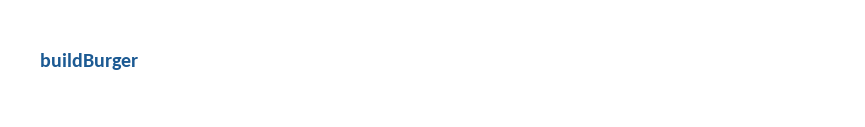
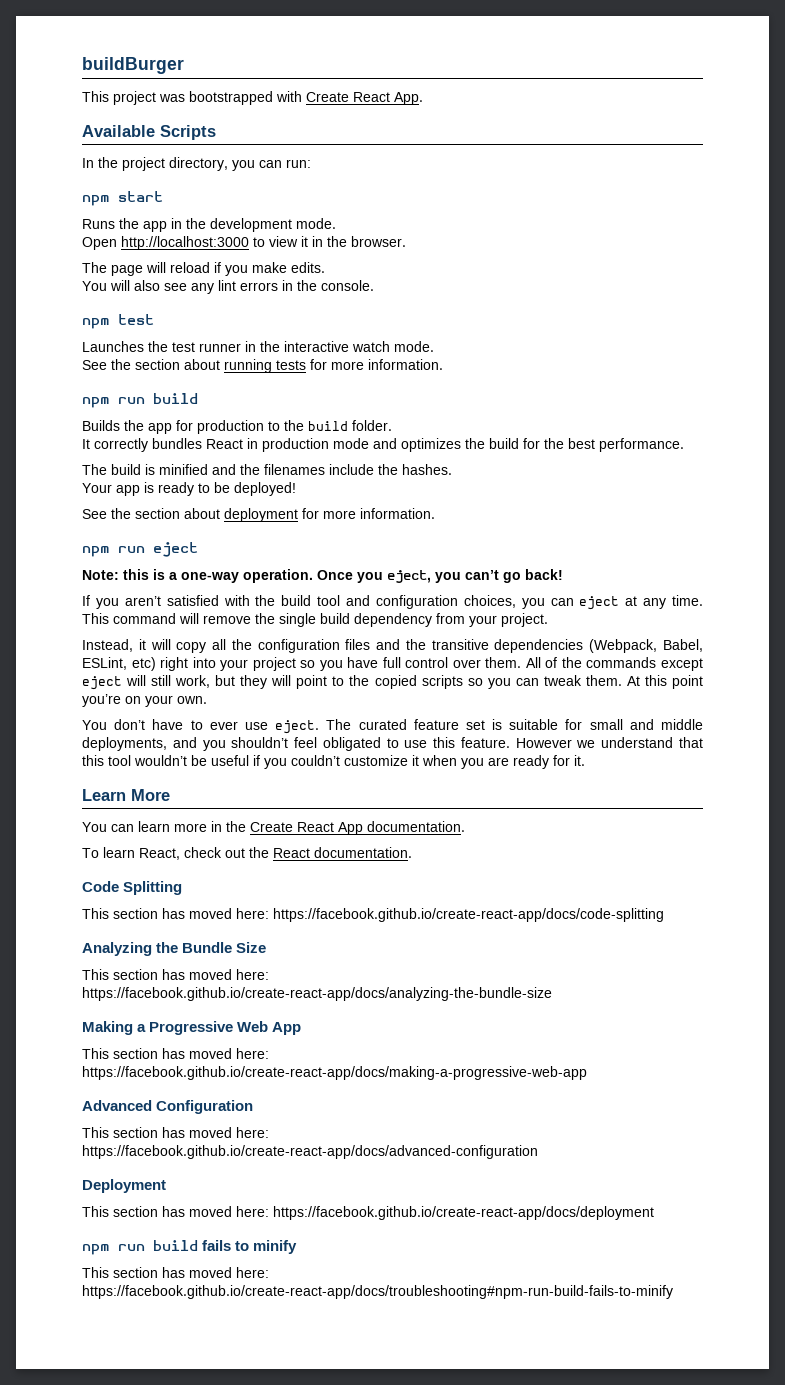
(138, 61) none -> [82,91,423,105] [82,125,216,140] [82,157,311,171] [82,191,163,206] [82,218,336,232] [82,236,406,250] [82,262,325,276] [82,280,374,294] [82,314,154,329] [82,341,434,352] [82,359,443,373] [82,393,198,408] [82,420,392,434] [82,438,684,452] [82,464,452,475] [82,482,296,496] [82,508,435,522] [82,542,198,557] [82,569,563,583] [82,595,703,610] [82,613,548,627] [82,639,703,653] [82,657,703,671] [82,675,703,690] [82,694,207,707] [82,719,703,734] [82,737,703,751] [82,755,585,769] [82,789,170,801] [82,821,465,835] [82,847,412,860] [82,881,183,895] [82,908,664,922] [82,942,267,956] [82,969,269,980] [82,987,552,1001] [82,1021,302,1035] [82,1048,269,1059] [82,1066,587,1080] [82,1100,254,1114] [82,1127,269,1138] [82,1145,538,1159] [82,1179,166,1193] [82,1206,654,1220] [82,1240,298,1255] [82,1267,269,1278] [82,1285,673,1299] // This project was bootstrapped with Create React App. // Available Scripts // In the project directory, you can run: // npm start // Runs the app in the development mode. // Open http://localhost:3000 to view it in the browser. // The page will reload if you make edits. // You will also see any lint errors in the console. // npm test // Launches the test runner in the interactive watch mode. // See the section about running tests for more information. // npm run build // Builds the app for production to the build folder. // It correctly bundles React in production mode and optimizes the build for the best performance. // The build is minified and the filenames include the hashes. // Your app is ready to be deployed! // See the section about deployment for more information. // npm run eject // Note: this is a one-way operation. Once you eject, you can’t go back! // If you aren’t satisfied with the build tool and configuration choices, you can eject at any time. This command will remove the single build dependency from your project. // Instead, it will copy all the configuration files and the transitive dependencies (Webpack, Babel, ESLint, etc) right into your project so you have full control over them. All of the commands except eject will still work, but they will point to the copied scripts so you can tweak them. At this point you’re on your own. // You don’t have to ever use eject. The curated feature set is suitable for small and middle deployments, and you shouldn’t feel obligated to use this feature. However we understand that this tool wouldn’t be useful if you couldn’t customize it when you are ready for it. // Learn More // You can learn more in the Create React App documentation. // To learn React, check out the React documentation. // Code Splitting // This section has moved here: https://facebook.github.io/create-react-app/docs/code-splitting // Analyzing the Bundle Size // This section has moved here: https://facebook.github.io/create-react-app/docs/analyzing-the-bundle-size // Making a Progressive Web App // This section has moved here: https://facebook.github.io/create-react-app/docs/making-a-progressive-web-app // Advanced Configuration // This section has moved here: https://facebook.github.io/create-react-app/docs/advanced-configuration // Deployment // This section has moved here: https://facebook.github.io/create-react-app/docs/deployment // npm run build fails to minify // This section has moved here: https://facebook.github.io/create-react-app/docs/troubleshooting#npm-run-build-fails-to-minify

